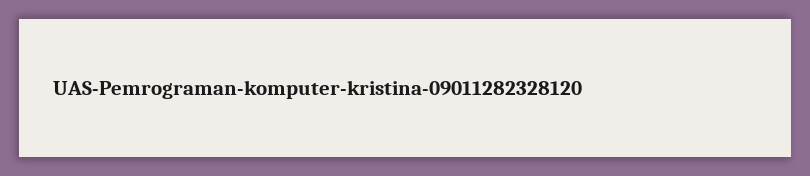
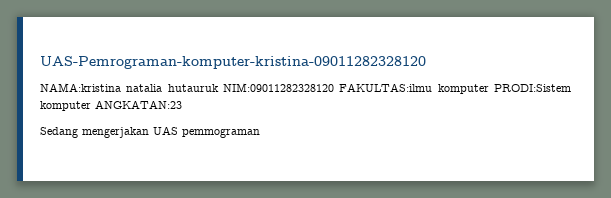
(582, 89) none -> [40,83,571,94] [40,100,182,111] [40,126,260,138] // NAMA:kristina natalia hutauruk NIM:09011282328120 FAKULTAS:ilmu komputer PRODI:Sistem komputer ANGKATAN:23 // Sedang mengerjakan UAS pemmograman

